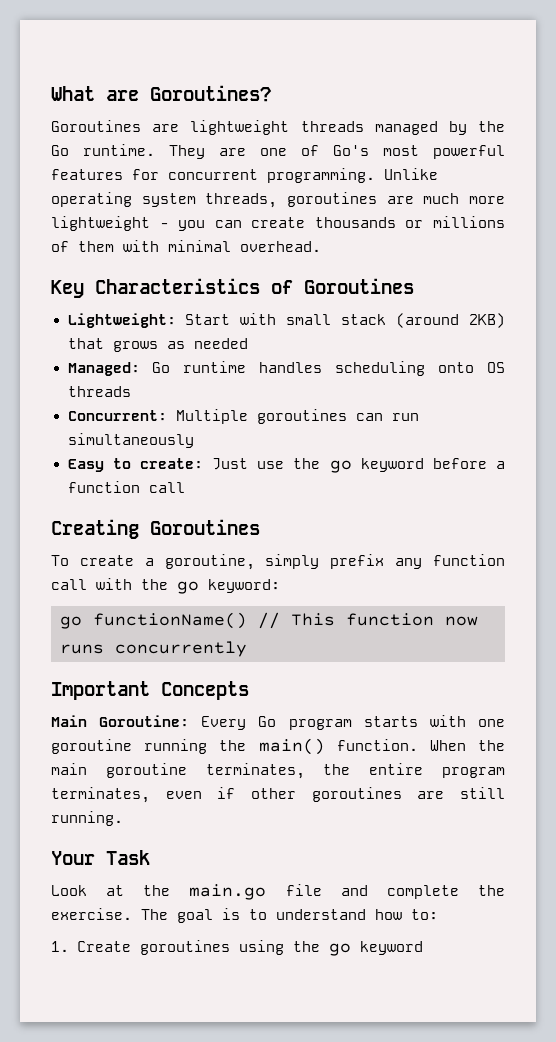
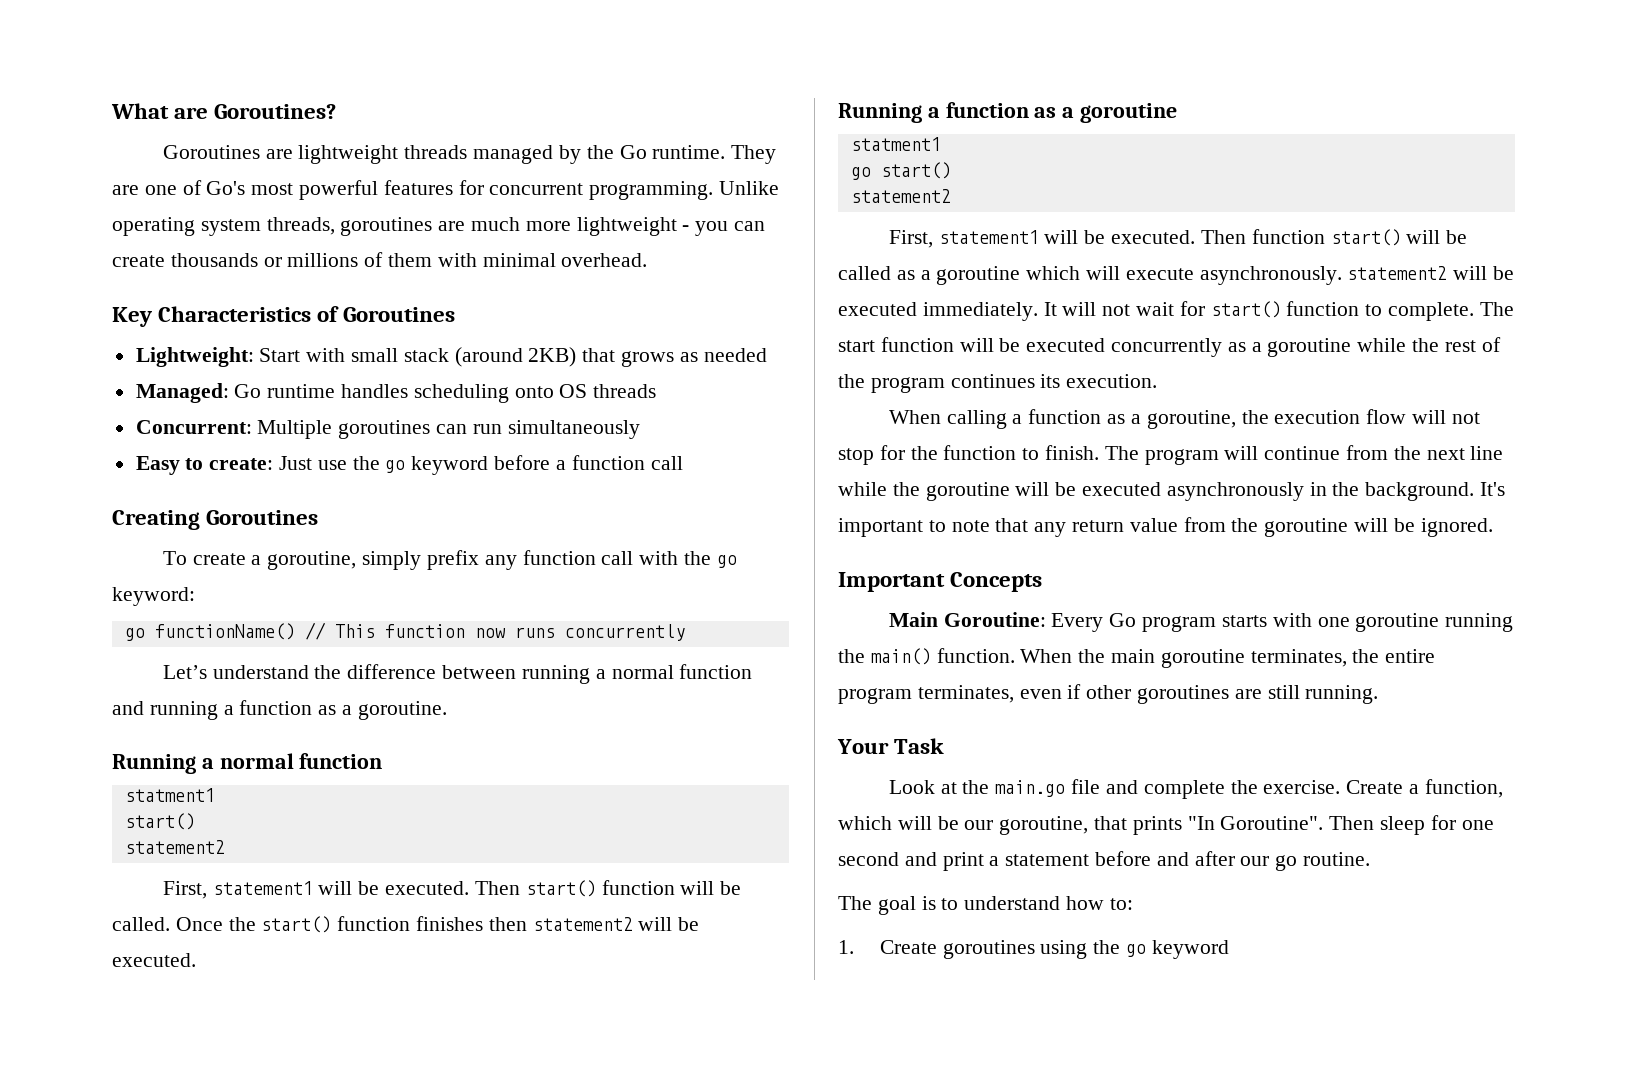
(247, 649) none -> [162,664,753,684] [112,700,447,720] [112,753,383,774] [124,788,215,802] [124,813,195,830] [124,840,225,854] [162,880,742,899] [112,916,700,933] [112,953,196,967] [838,102,1178,123] [850,137,941,151] [850,162,951,180] [850,189,951,203] [888,229,1468,248] [838,266,1515,285] [838,301,1514,321] [838,337,1501,357] [838,374,1158,393] [888,409,1480,429] [838,445,1504,465] [838,482,1506,501] [838,517,1493,537] // Let’s understand the difference between running a normal function and running a function as a goroutine. // Running a normal function // statment1 // start() // statement2 // First, statement1 will be executed. Then start() function will be called. Once the start() function finishes then statement2 will be executed. // Running a function as a goroutine // statment1 // go start() // statement2 // First, statement1 will be executed. Then function start() will be called as a goroutine which will execute asynchronously. statement2 will be executed immediately. It will not wait for start() function to complete. The start function will be executed concurrently as a goroutine while the rest of the program continues its execution. // When calling a function as a goroutine, the execution flow will not stop for the function to finish. The program will continue from the next line while the goroutine will be executed asynchronously in the background. It's important to note that any return value from the goroutine will be ignored.
(132, 914) none -> [1346,779,1503,798] [838,815,1494,835] [838,851,1371,871] Create a function, which will be our goroutine, that prints "In Goroutine". Then sleep for one second and print a statement before and after our go routine. //

